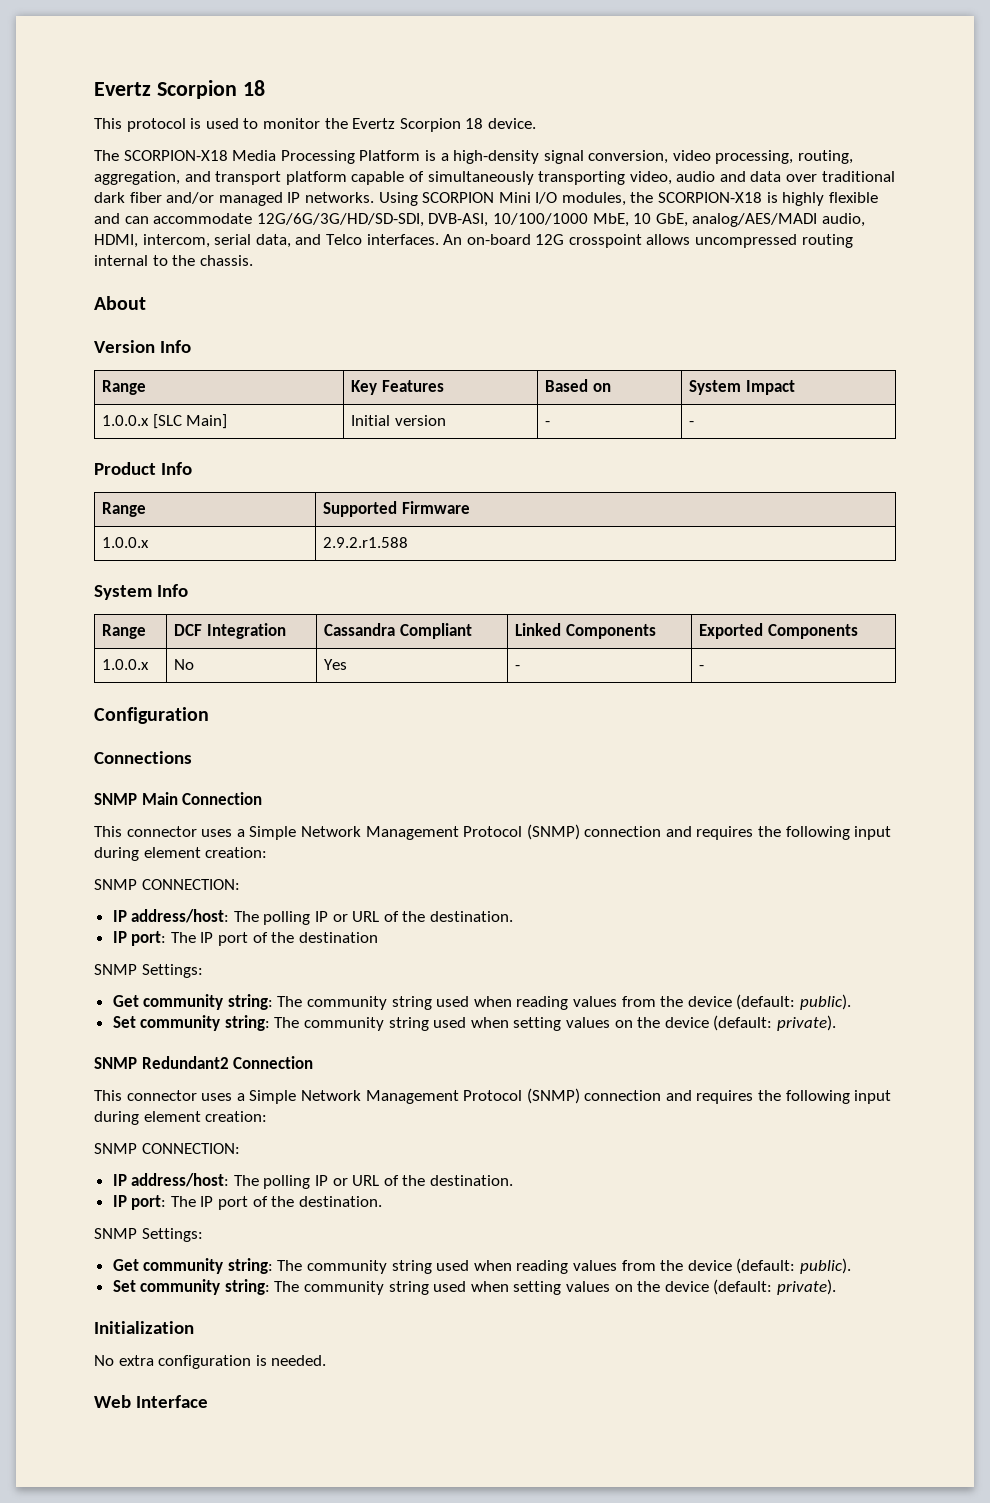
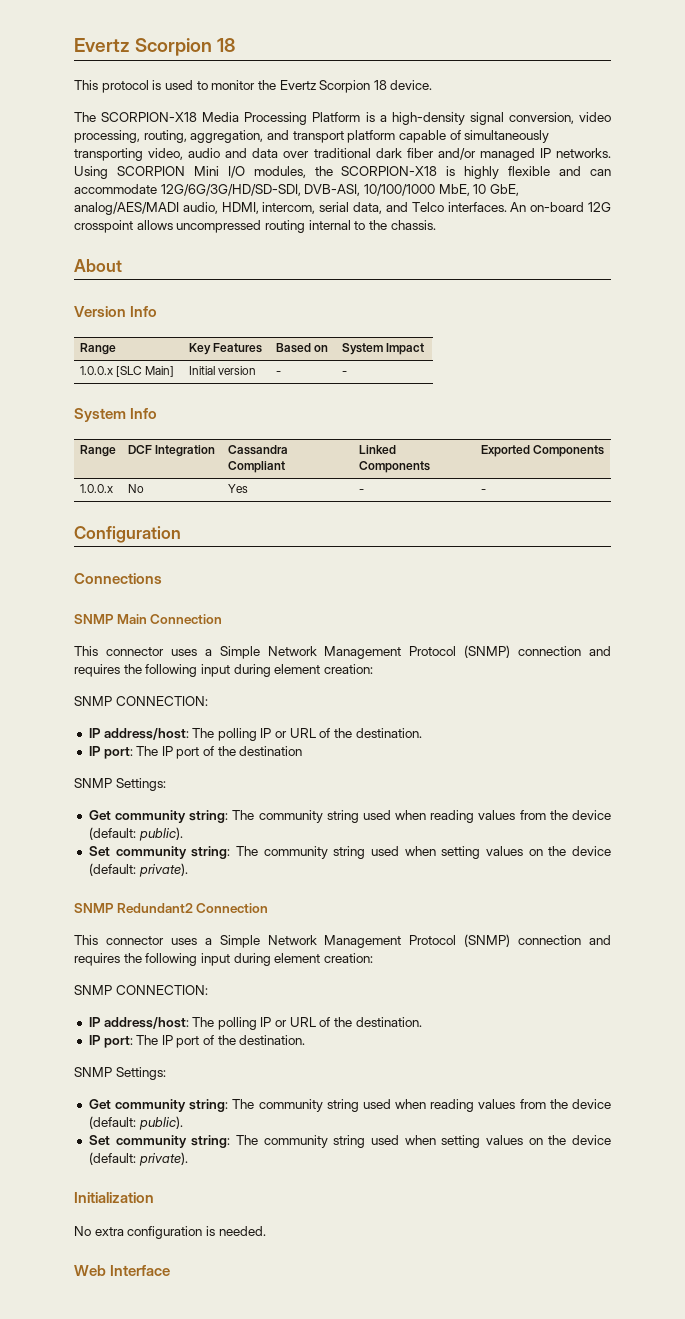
[94,462,192,475] [102,502,147,517] [323,501,470,517] [102,537,150,548] [323,537,409,548] // Product Info // Range | Supported Firmware // 1.0.0.x | 2.9.2.r1.588 -> (347, 373) none

